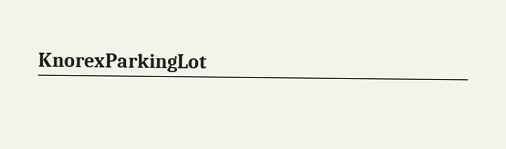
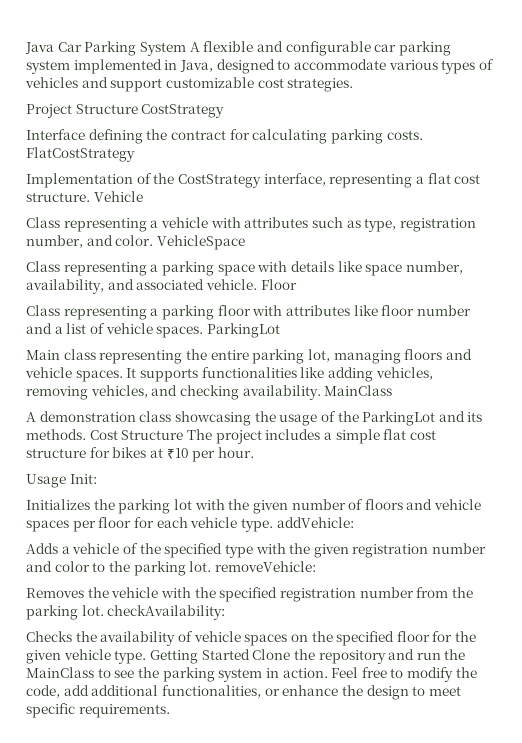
[38,51,208,73] KnorexParkingLot -> [25,41,451,56] [26,59,494,74] [25,77,354,92] [26,104,225,118] [26,129,423,144] [26,147,135,162] [26,173,481,188] [26,191,143,202] [26,217,476,232] [26,235,245,250] [26,261,463,276] [26,279,297,294] [26,305,471,320] [26,323,280,338] [26,349,472,364] [25,367,433,382] [26,385,393,400] [26,411,483,426] [26,429,436,444] [26,447,254,462] [26,474,97,488] [26,499,482,514] [26,517,354,532] [26,543,487,558] [26,561,316,576] [26,587,473,602] [26,605,226,620] [26,631,477,646] [26,649,466,664] [26,667,477,682] [26,685,461,700] [26,703,170,718] Java Car Parking System A flexible and configurable car parking system implemented in Java, designed to accommodate various types of vehicles and support customizable cost strategies. // Project Structure CostStrategy // Interface defining the contract for calculating parking costs. FlatCostStrategy // Implementation of the CostStrategy interface, representing a flat cost structure. Vehicle // Class representing a vehicle with attributes such as type, registration number, and color. VehicleSpace // Class representing a parking space with details like space number, availability, and associated vehicle. Floor // Class representing a parking floor with attributes like floor number and a list of vehicle spaces. ParkingLot // Main class representing the entire parking lot, managing floors and vehicle spaces. It supports functionalities like adding vehicles, removing vehicles, and checking availability. MainClass // A demonstration class showcasing the usage of the ParkingLot and its methods. Cost Structure The project includes a simple flat cost structure for bikes at ₹10 per hour. // Usage Init: // Initializes the parking lot with the given number of floors and vehicle spaces per floor for each vehicle type. addVehicle: // Adds a vehicle of the specified type with the given registration number and color to the parking lot. removeVehicle: // Removes the vehicle with the specified registration number from the parking lot. checkAvailability: // Checks the availability of vehicle spaces on the specified floor for the given vehicle type. Getting Started Clone the repository and run the MainClass to see the parking system in action. Feel free to modify the code, add additional functionalities, or enhance the design to meet specific requirements.

